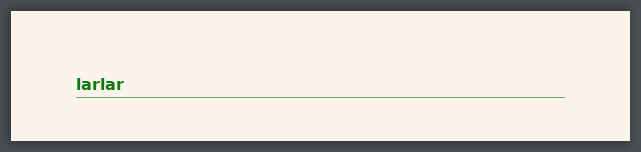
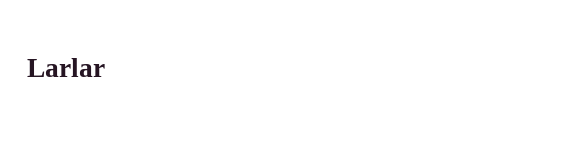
[76,78,124,90] larlar -> [27,58,105,77] Larlar

